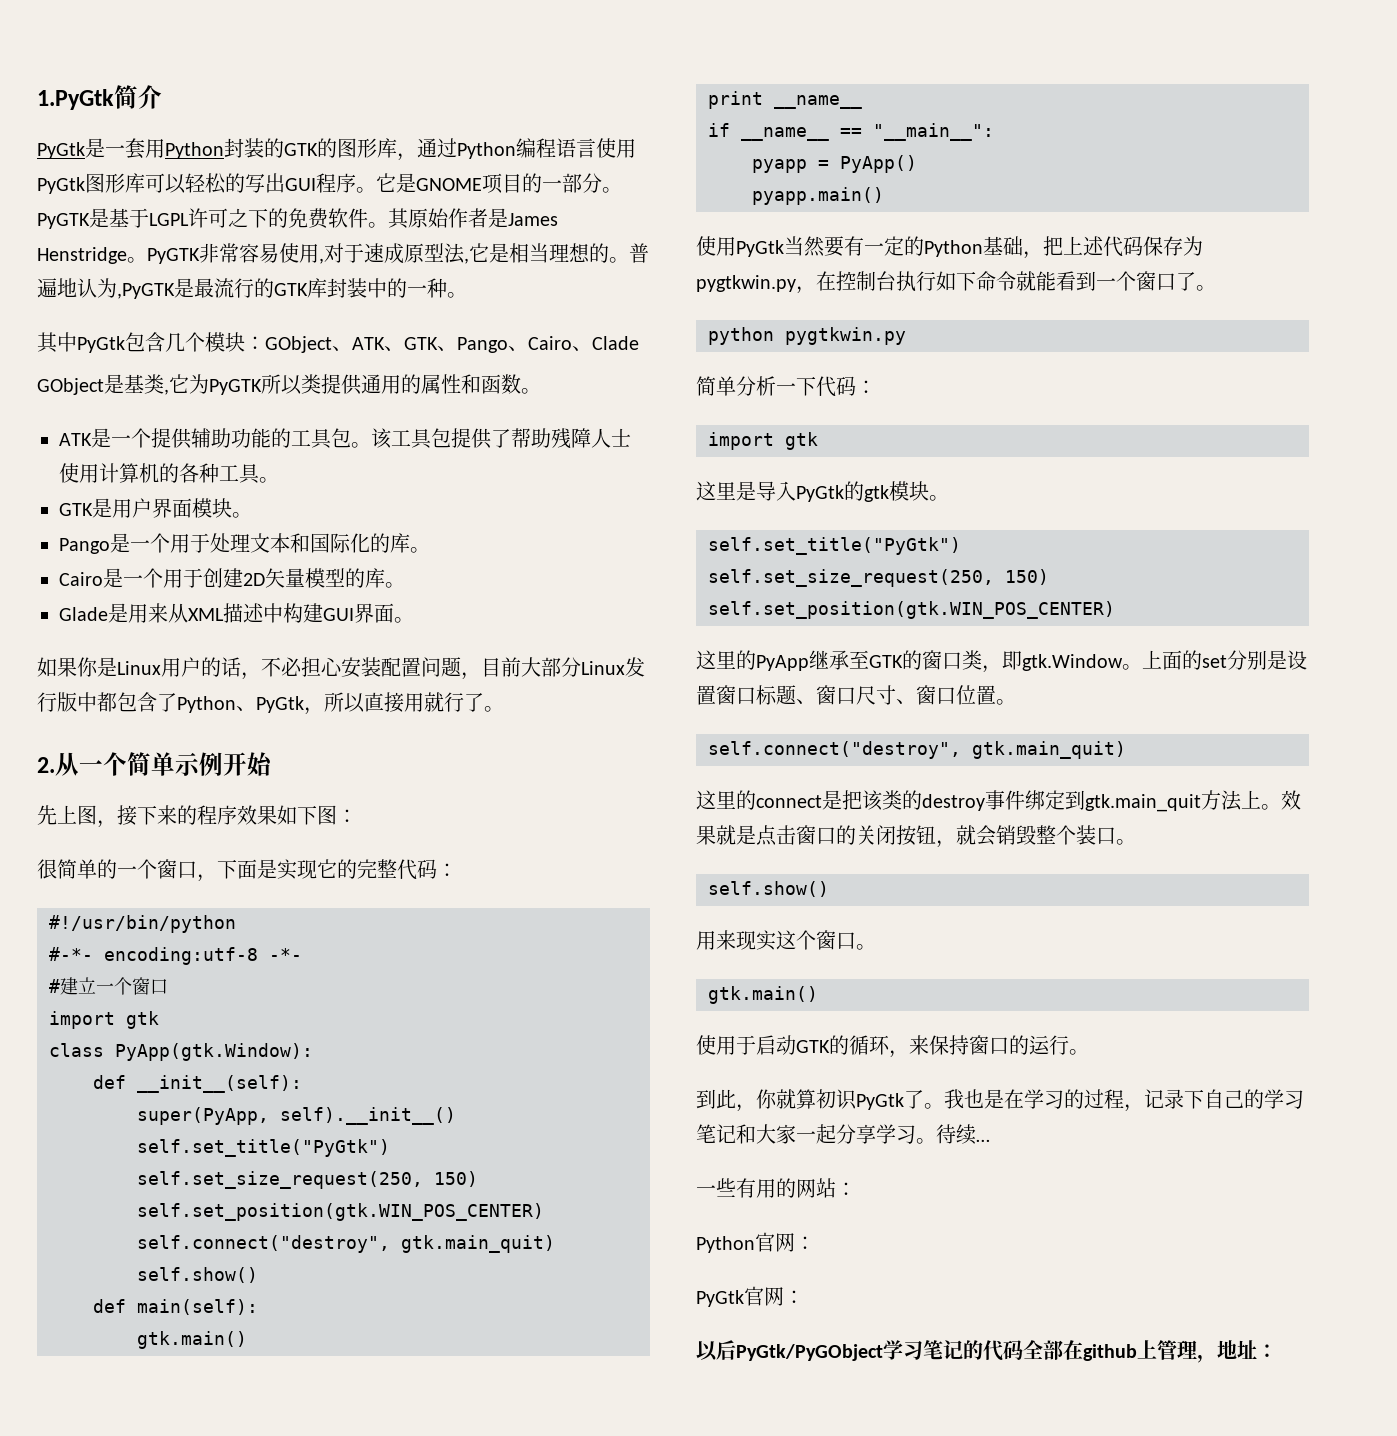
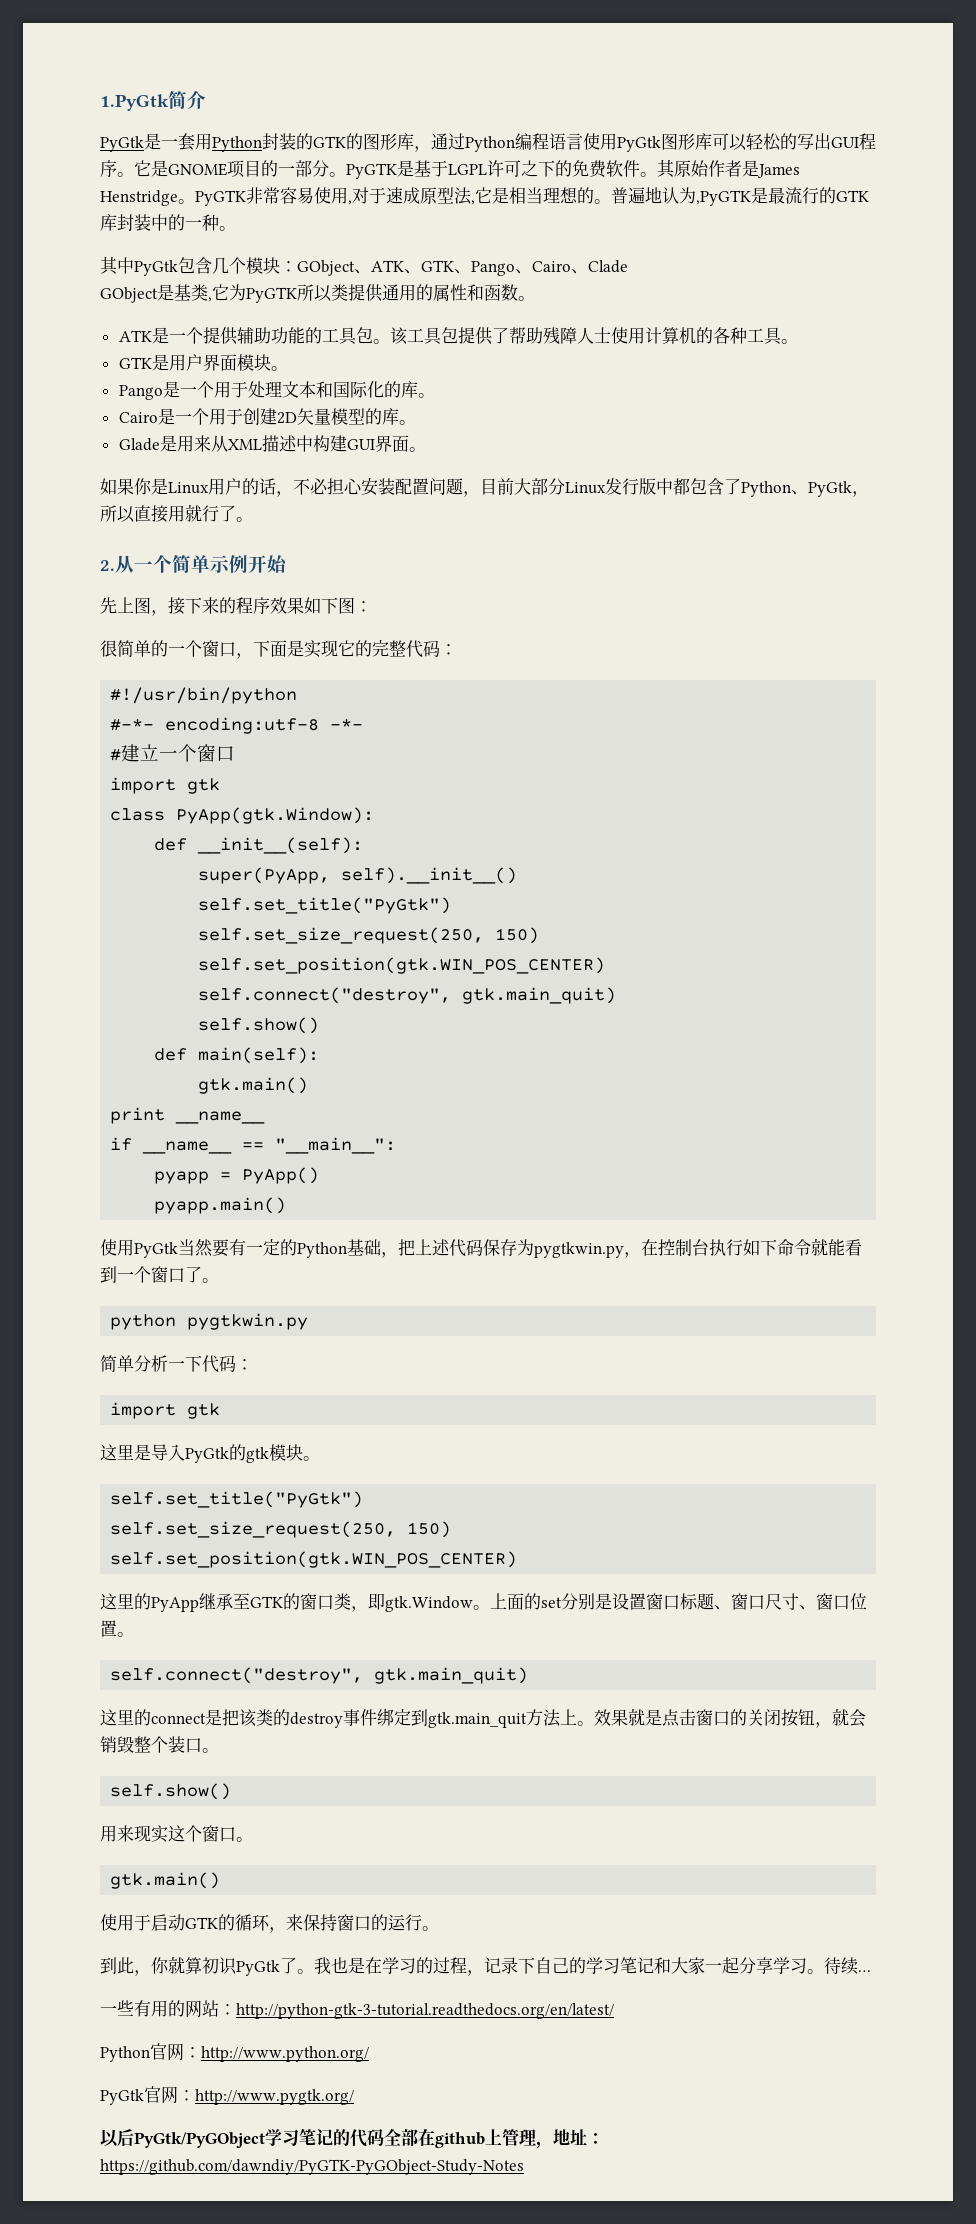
(856, 1189) none -> [236,2003,614,2019] http://python-gtk-3-tutorial.readthedocs.org/en/latest/
(815, 1243) none -> [201,2046,369,2062] http://www.python.org/
(804, 1297) none -> [195,2089,354,2105] http://www.pygtk.org/
(1277, 1351) none -> [100,2159,524,2175] https://github.com/dawndiy/PyGTK-PyGObject-Study-Notes

